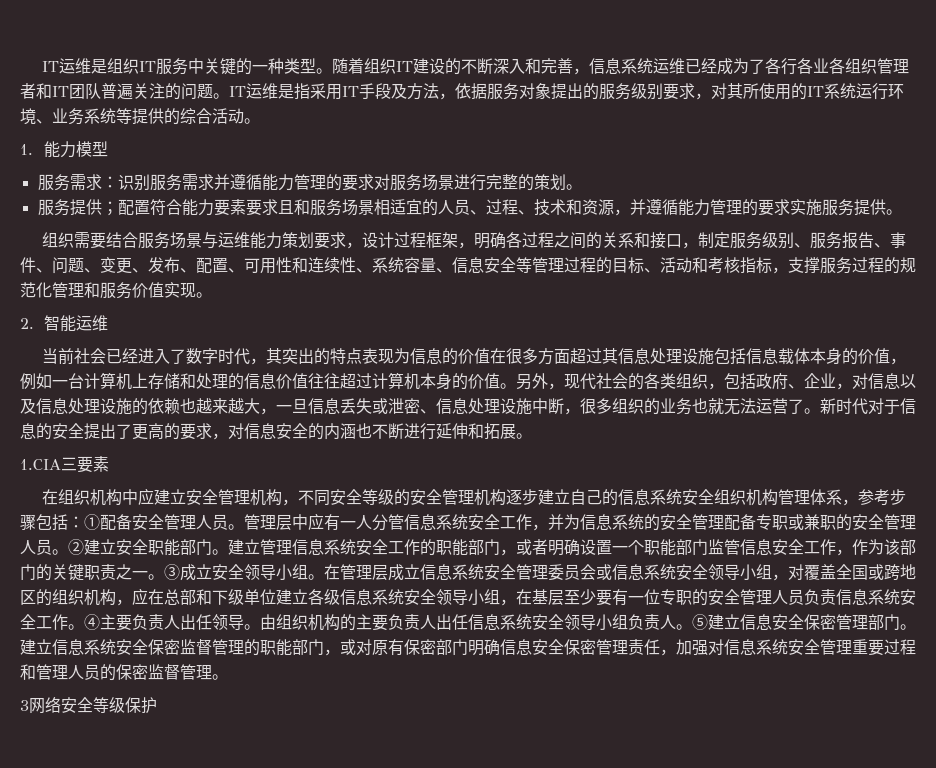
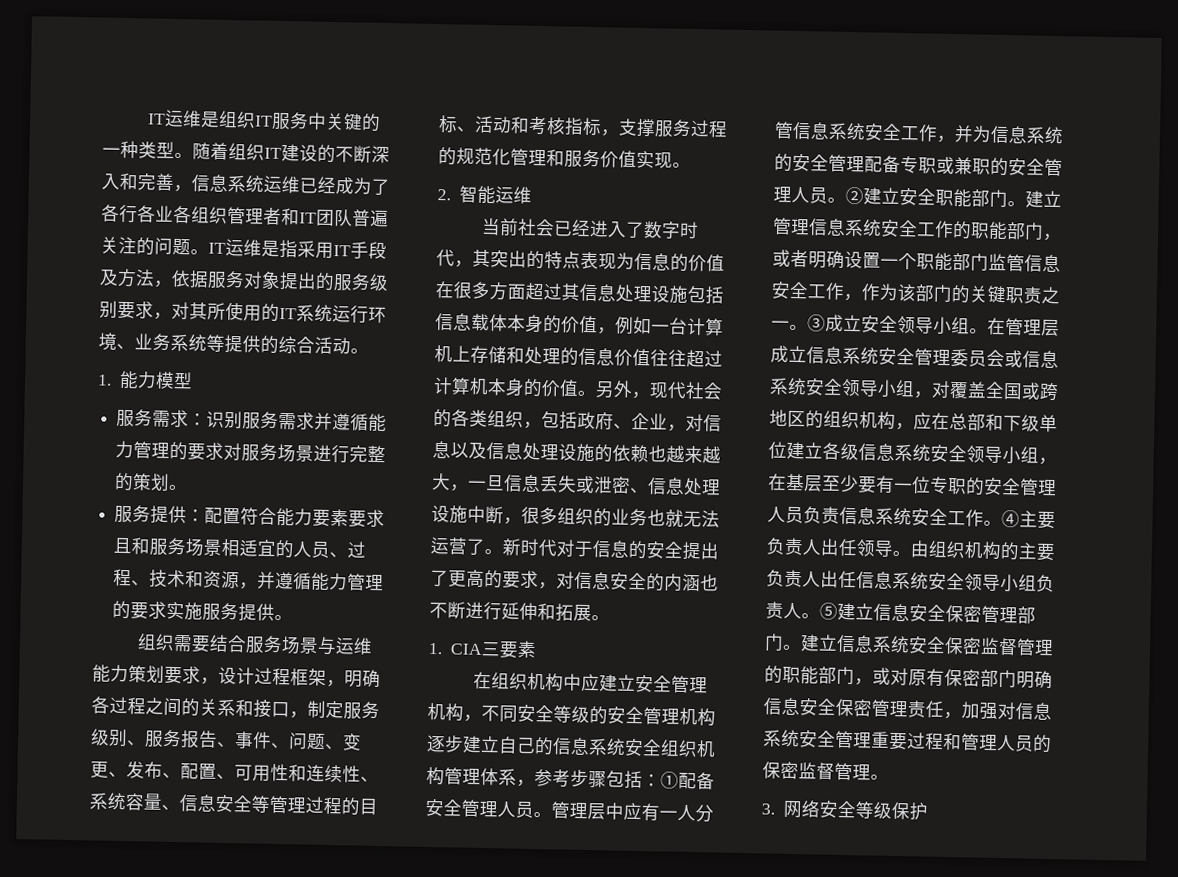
[101,201,118,216] ； -> [186,509,206,522] ：
[20,459,61,470] 1.CIA -> [428,642,482,655] 1. CIA
[20,700,29,711] 3 -> [761,803,775,815] 3.

